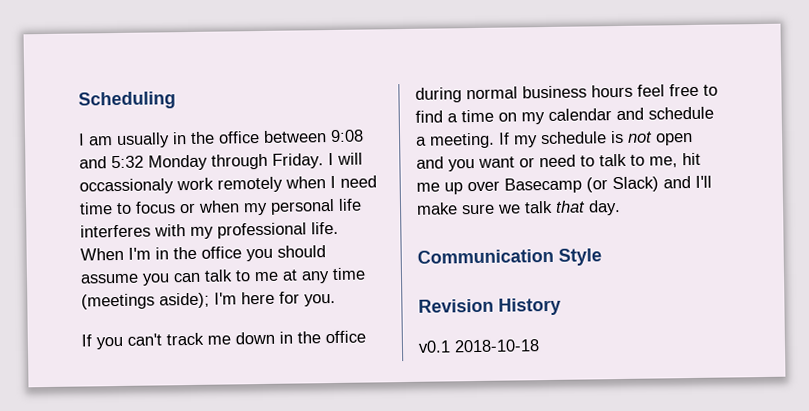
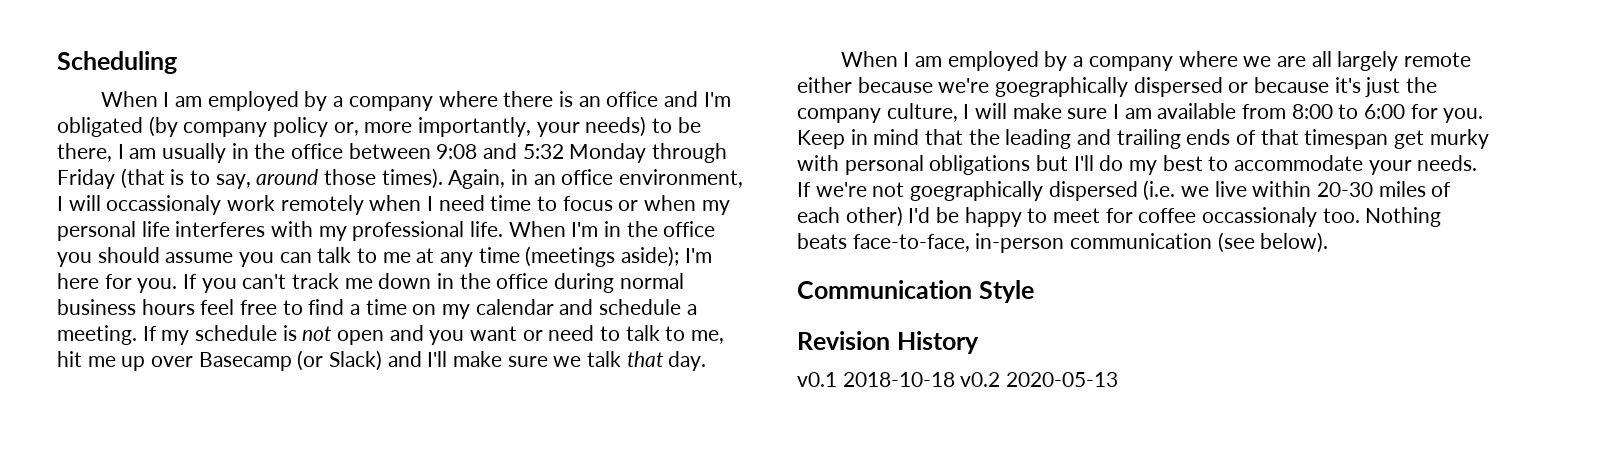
(176, 100) none -> [100,91,731,111] [57,116,701,137] [57,143,112,162] When I am employed by a company where there is an office and I'm obligated (by company policy or, more importantly, your needs) to be there,
[272,153,324,169] Friday. -> [57,168,744,189] Friday (that is to say, around those times). Again, in an office environment,
(336, 300) // -> (178, 285) none
(621, 207) none -> [840,51,1471,71] [797,77,1438,97] [797,103,1484,123] [797,129,1489,149] [797,155,1478,175] [797,180,1452,201] [797,206,1442,227] [797,232,1329,253] // When I am employed by a company where we are all largely remote either because we're goegraphically dispersed or because it's just the company culture, I will make sure I am available from 8:00 to 6:00 for you. Keep in mind that the leading and trailing ends of that timespan get murky with personal obligations but I'll do my best to accommodate your needs. If we're not goegraphically dispersed (i.e. we live within 20-30 miles of each other) I'd be happy to meet for coffee occassionaly too. Nothing beats face-to-face, in-person communication (see below).
(540, 346) none -> [960,372,1119,387] v0.2 2020-05-13

